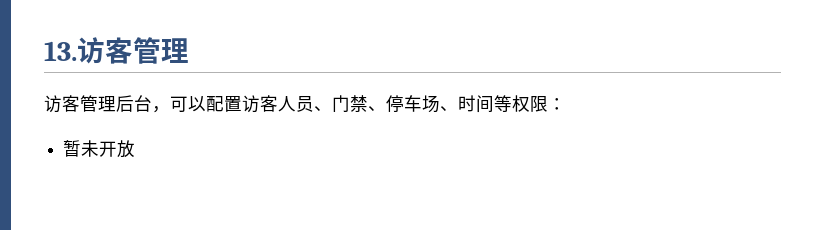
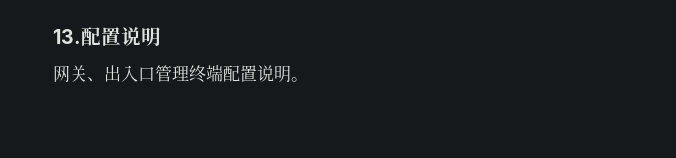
[77,37,189,64] [44,95,566,113] [63,140,136,158] 访客管理 // 访客管理后台，可以配置访客人员、门禁、停车场、时间等权限： // 暂未开放 -> [81,27,161,46] [53,64,308,83] 配置说明 // 网关、出入口管理终端配置说明。

